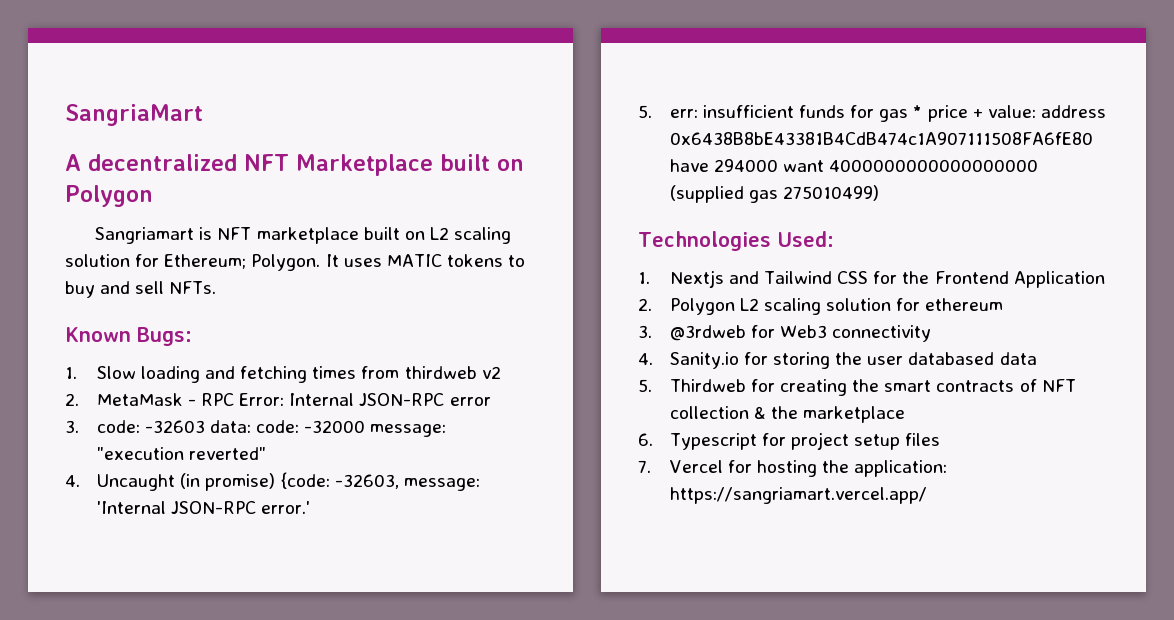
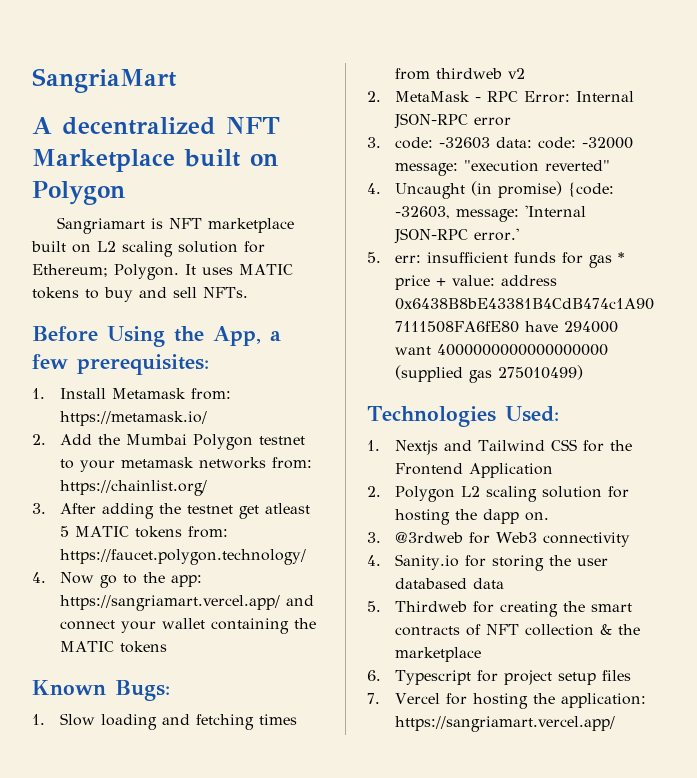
(217, 287) none -> [32,326,281,347] [32,354,209,375] [32,388,232,400] [60,411,208,426] [32,434,306,450] [60,457,313,472] [60,480,208,496] [32,503,311,519] [60,526,229,538] [60,549,307,565] [32,572,203,588] [60,595,315,611] [60,618,317,634] [60,641,168,653] // Before Using the App, a few prerequisites: // 1. Install Metamask from: https://metamask.io/ // 2. Add the Mumbai Polygon testnet to your metamask networks from: https://chainlist.org/ // 3. After adding the testnet get atleast 5 MATIC tokens from: https://faucet.polygon.technology/ // 4. Now go to the app: https://sangriamart.vercel.app/ and connect your wallet containing the MATIC tokens
[925,298,1004,311] ethereum -> [395,509,550,525] hosting the dapp on.

